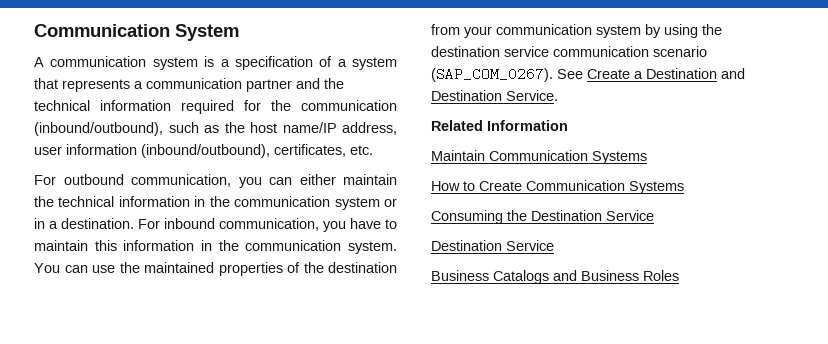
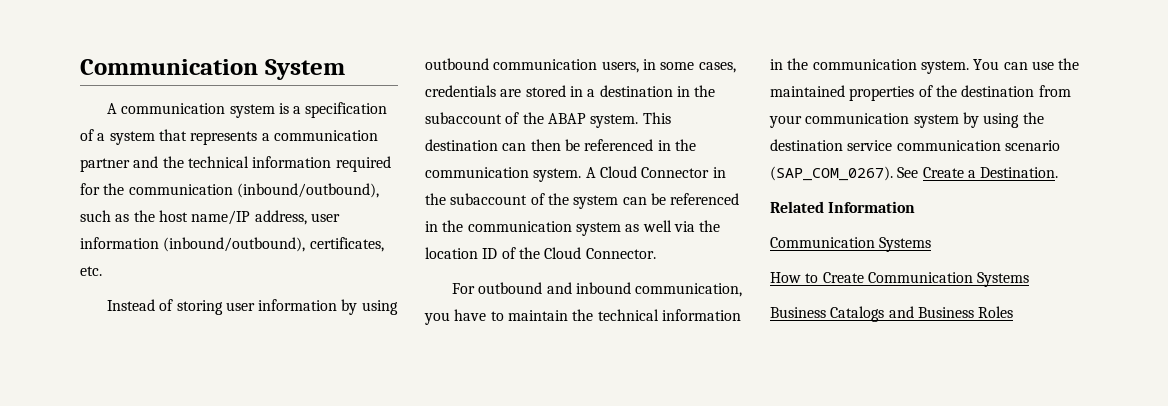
[34,174,397,188] [34,196,397,210] [34,218,160,229] For outbound communication, you can either maintain the technical information in the communication system or in a destination. For -> [106,299,398,315] [425,58,736,73] [425,85,716,97] [425,112,671,128] [425,139,696,151] [425,166,726,182] [425,193,740,209] [425,220,721,236] [425,247,656,259] [451,282,572,294] Instead of storing user information by using outbound communication users, in some cases, credentials are stored in a destination in the subaccount of the ABAP system. This destination can then be referenced in the communication system. A Cloud Connector in the subaccount of the system can be referenced in the communication system as well via the location ID of the Cloud Connector. // For outbound and
[94,240,117,251] this -> [572,309,659,321] the technical
[646,68,745,79] [431,90,558,101] Destination and Destination Service. -> [980,167,1059,178] Destination.
[431,150,485,161] Maintain -> (916, 207) none
[431,210,654,224] [431,240,554,251] // Consuming the Destination Service // Destination Service -> (1030, 279) none

